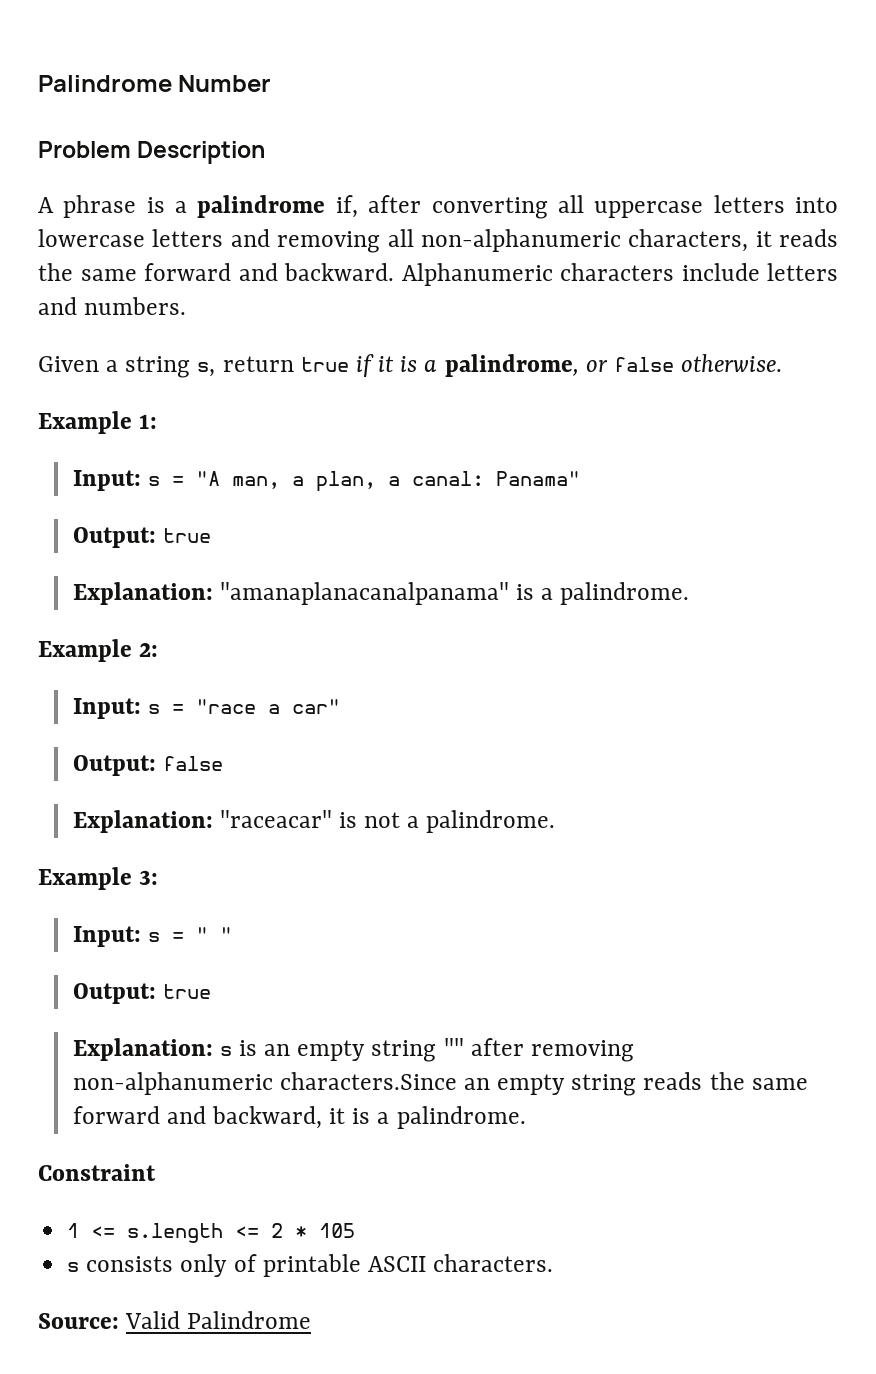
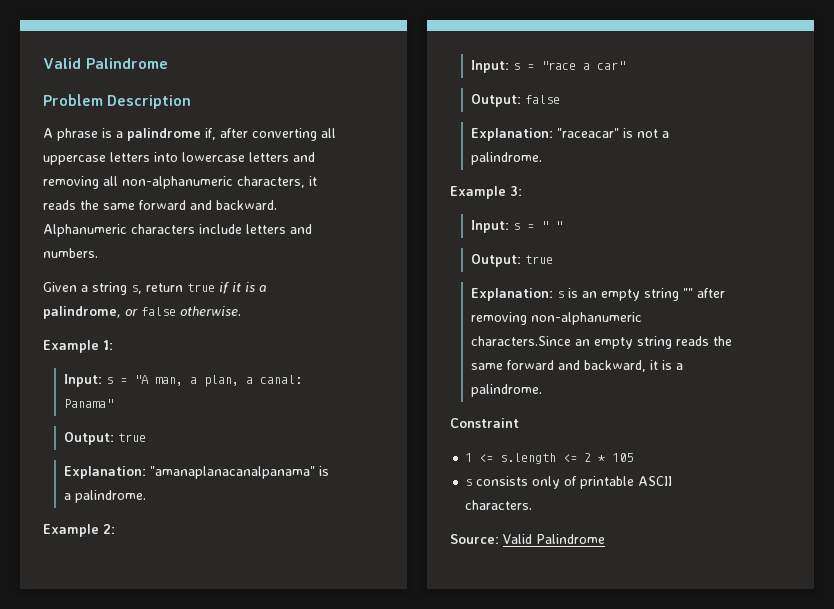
[38,75,272,92] Palindrome Number -> [43,58,168,69] Valid Palindrome

